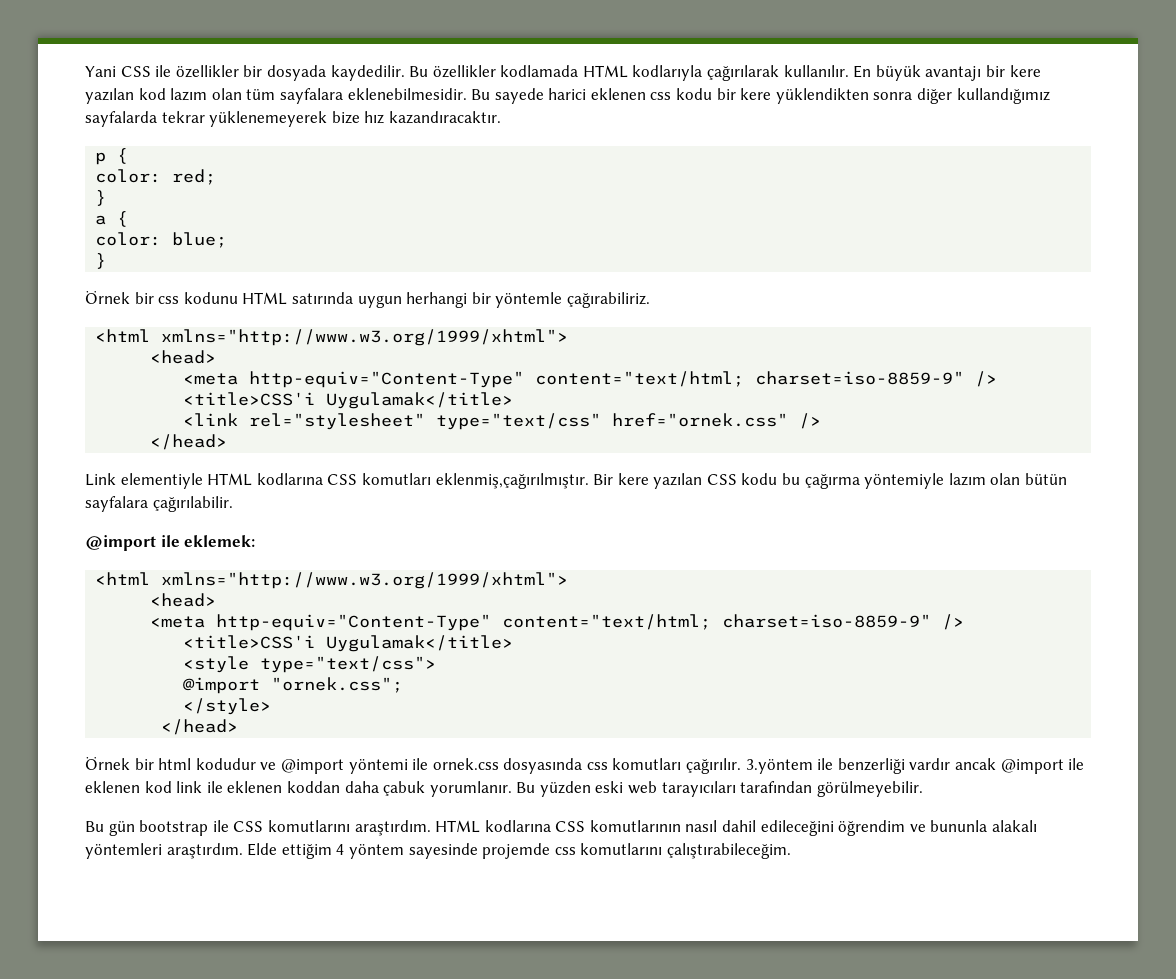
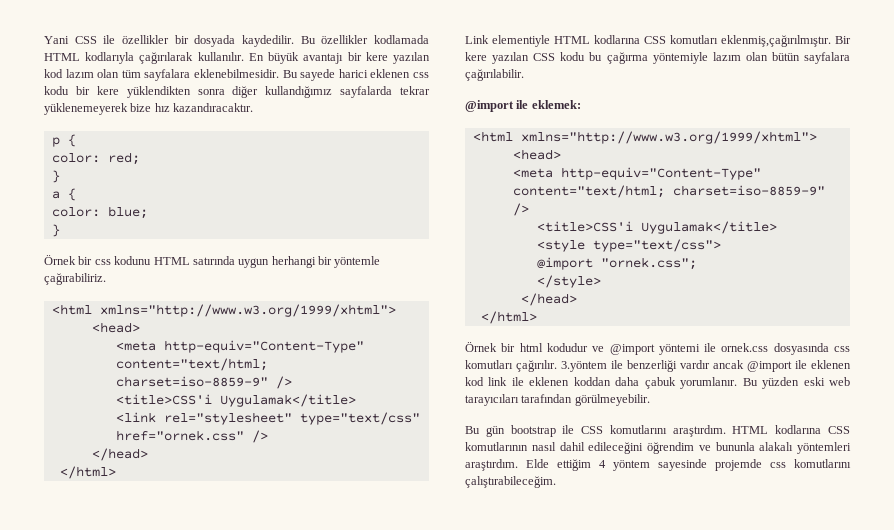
(228, 442) none -> [59,466,116,479] // </html>
(239, 727) none -> [480,311,537,324] // </html>

